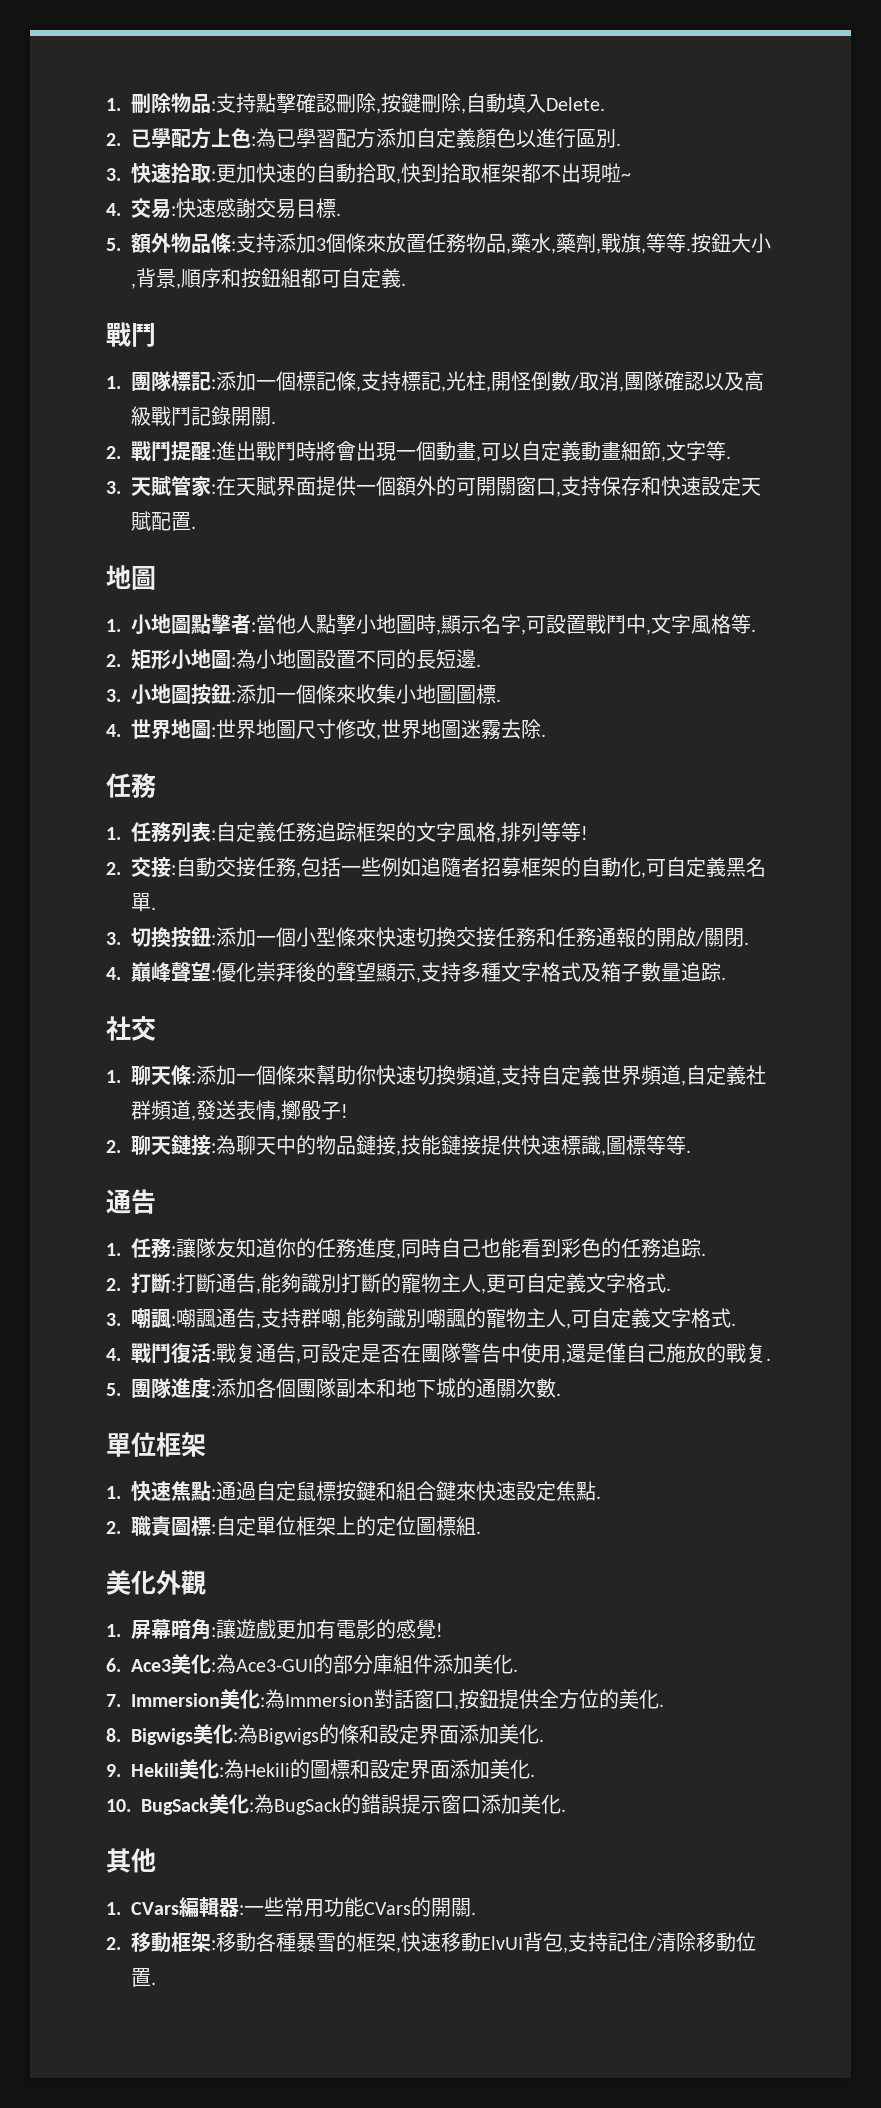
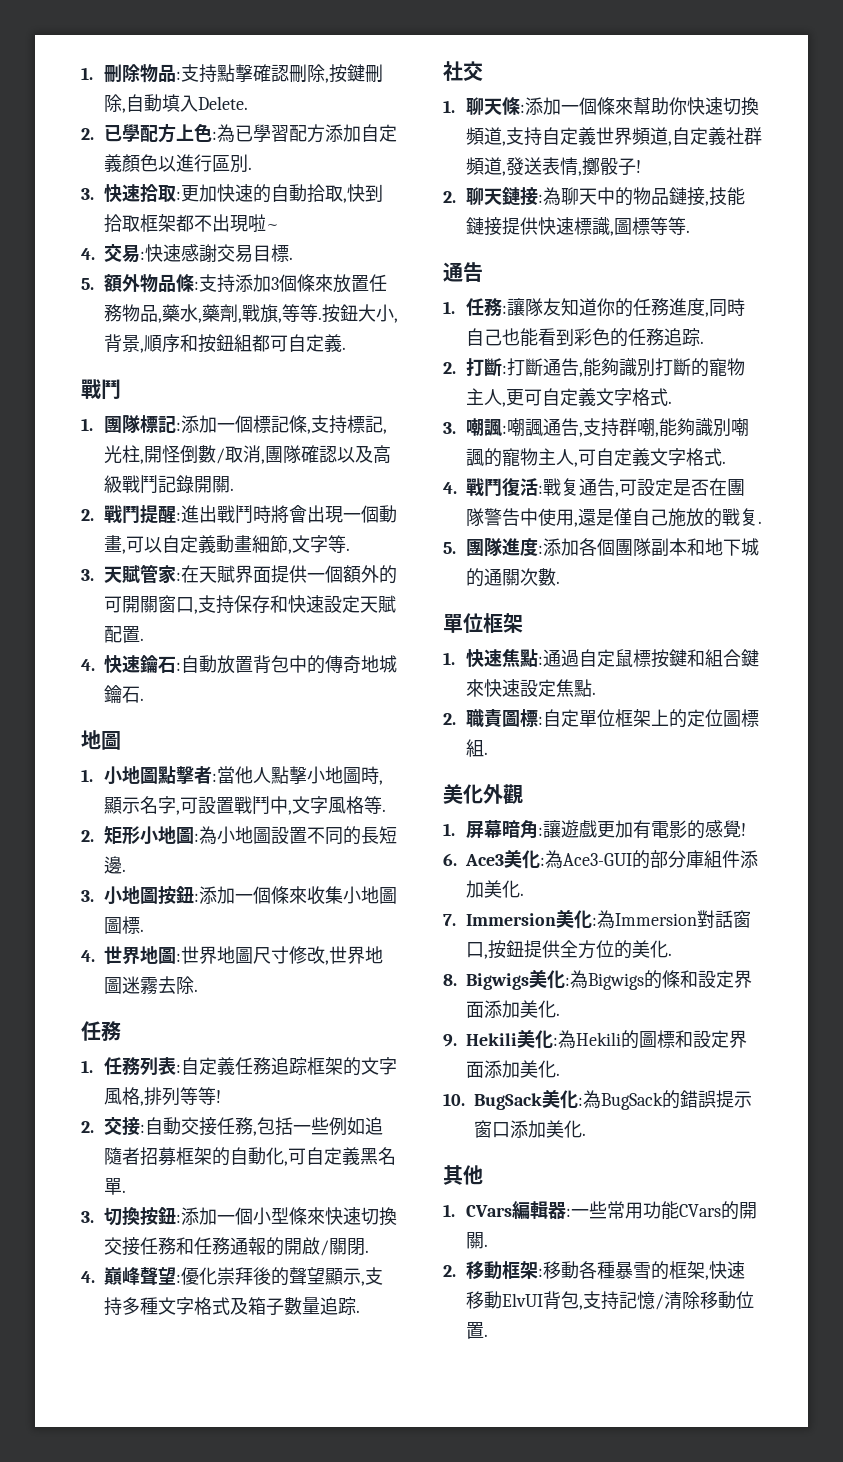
(196, 527) none -> [81,655,397,674] [104,685,144,704] // 4.快速鑰石:自動放置背包中的傳奇地城鑰石.
[628,1932,648,1952] 住 -> [636,1291,655,1310] 憶

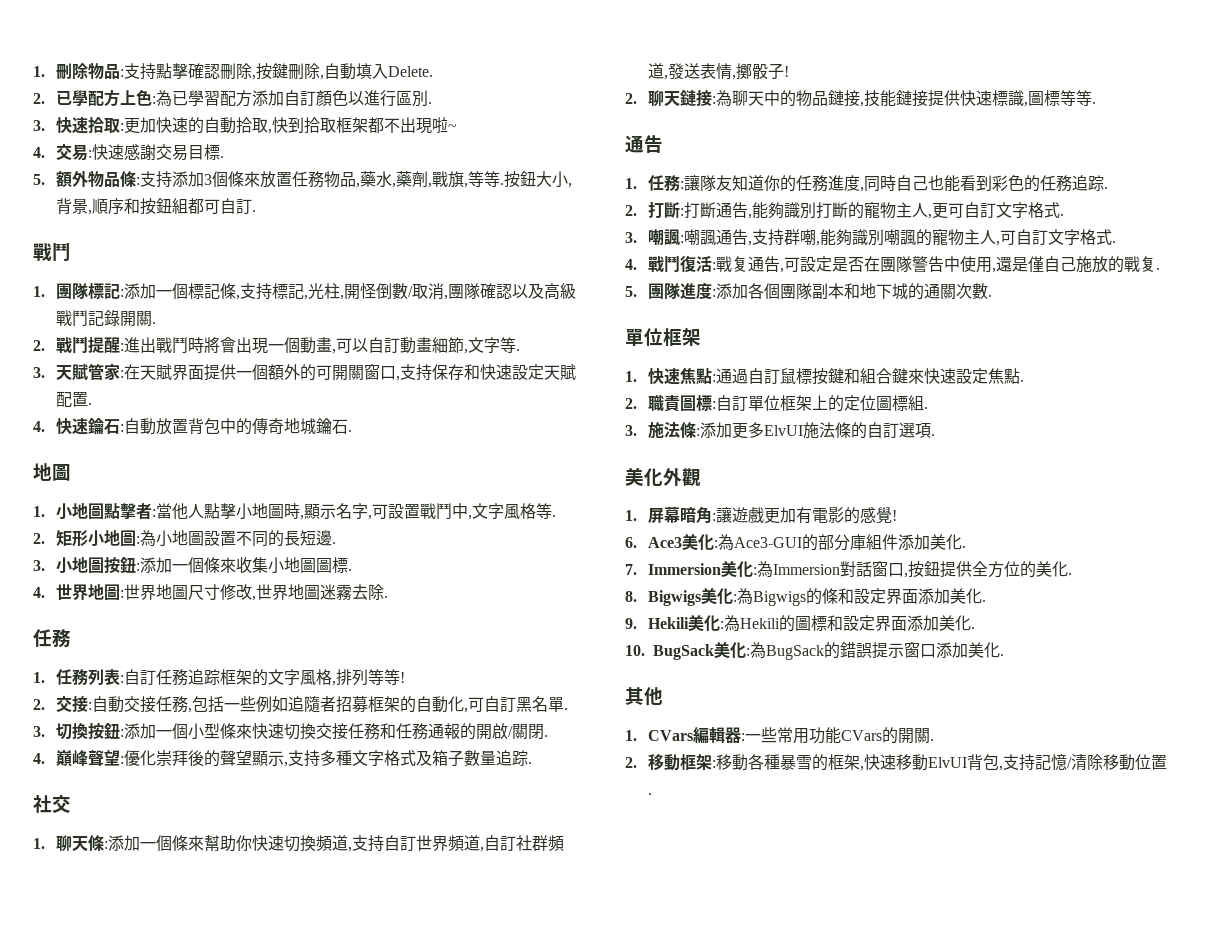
[378,124,397,142] [103,154,122,172] 定義 -> [299,91,316,106] 訂
[305,334,342,352] 定義 -> [235,199,252,214] 訂
[179,535,216,553] 定義 -> [383,338,400,353] 訂
[198,1057,235,1075] 定義 -> [139,670,156,685] 訂
[323,1147,360,1165] 定義 -> [499,697,516,712] 訂
[559,127,596,145] 定義 -> [399,836,416,851] 訂
[689,127,726,145] 定義 -> [499,836,516,851] 訂
[559,388,596,406] 定義 -> [979,203,996,218] 訂
[613,448,650,466] 定義 -> [1031,230,1048,245] 訂
[596,649,615,667] 定 -> [763,369,780,384] 訂
[560,709,579,727] 定 -> [731,396,748,411] 訂
(488, 753) none -> [625,421,935,439] // 3.施法條:添加更多ElvUI施法條的自訂選項.

